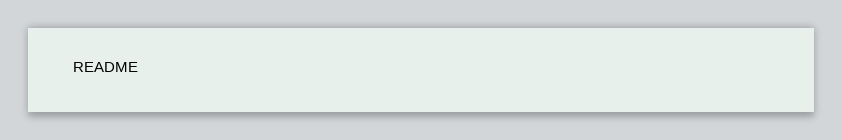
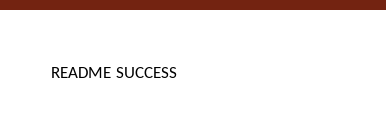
(138, 67) none -> [115,67,177,78] SUCCESS

